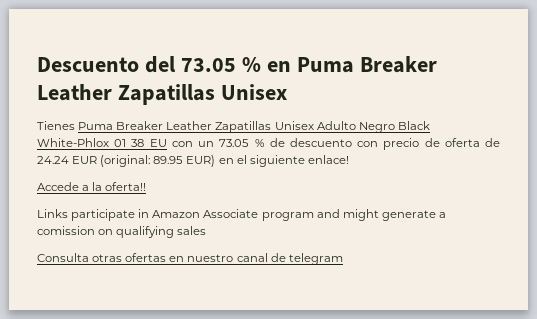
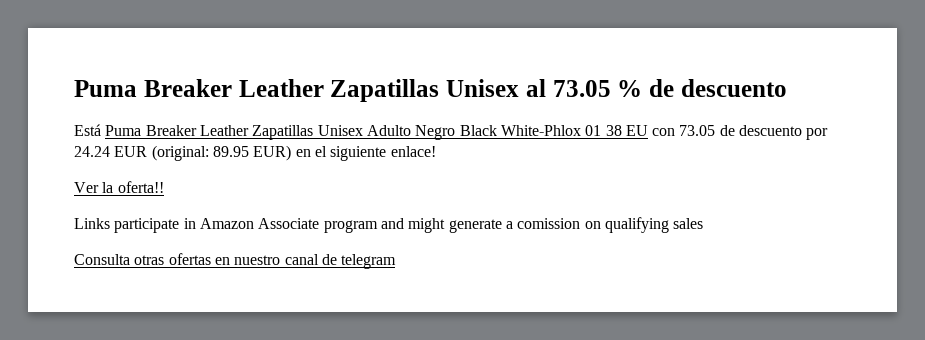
[37,56,437,73] [37,84,287,105] [37,121,75,130] Descuento del 73.05 % en Puma Breaker Leather Zapatillas Unisex // Tienes -> [74,79,787,102] [74,124,101,136] Puma Breaker Leather Zapatillas Unisex al 73.05 % de descuento // Está
[198,138,501,150] un 73.05 % de descuento con precio de oferta de -> [679,125,829,140] 73.05 de descuento por
[37,182,90,191] Accede a -> [74,182,99,193] Ver

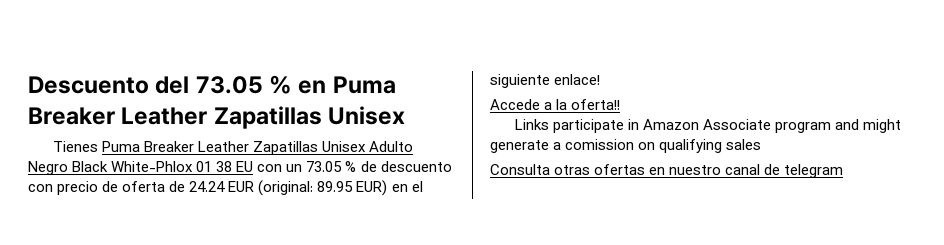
[74,79,787,102] [74,124,101,136] Puma Breaker Leather Zapatillas Unisex al 73.05 % de descuento // Está -> [28,75,396,94] [28,106,406,129] [52,141,98,152] Descuento del 73.05 % en Puma Breaker Leather Zapatillas Unisex // Tienes
[679,125,829,140] 73.05 de descuento por -> [286,161,452,172] [28,181,186,195] un 73.05 % de descuento con precio de oferta de
[74,182,99,193] Ver -> [490,99,553,110] Accede a

